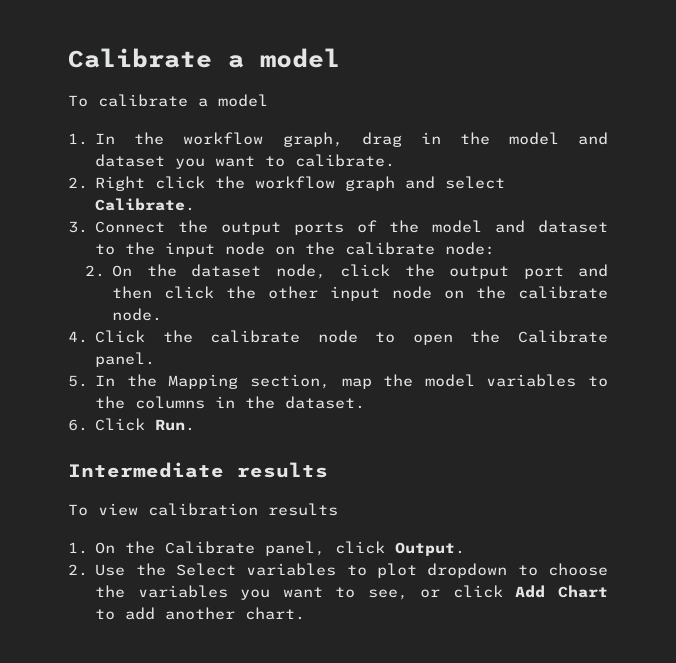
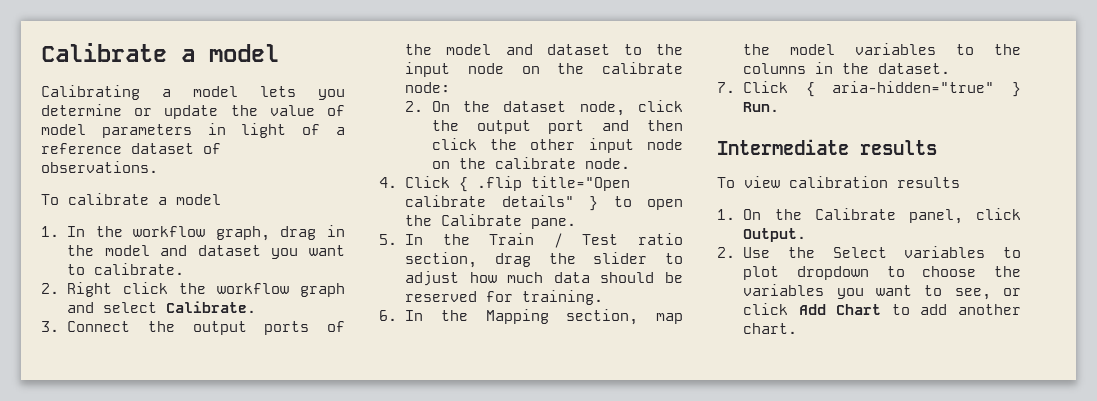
(340, 58) none -> [41,85,345,100] [41,104,345,119] [41,123,346,138] [41,143,221,154] [41,161,158,173] // Calibrating a model lets you determine or update the value of model parameters in light of a reference dataset of observations.
[162,330,608,345] [95,352,156,367] [68,375,88,387] the calibrate node to open the Calibrate panel. // 5. -> [459,176,631,192] [405,195,683,211] [405,214,577,229] [379,233,683,248] [405,252,683,268] [405,271,683,286] [405,290,604,305] [379,310,397,321] { .flip title="Open calibrate details" } to open the Calibrate pane. // 5. In the Train / Test ratio section, drag the slider to adjust how much data should be reserved for training. // 6.
[68,418,146,431] 6. Click -> [717,81,1021,97] 7. Click { aria-hidden="true" }

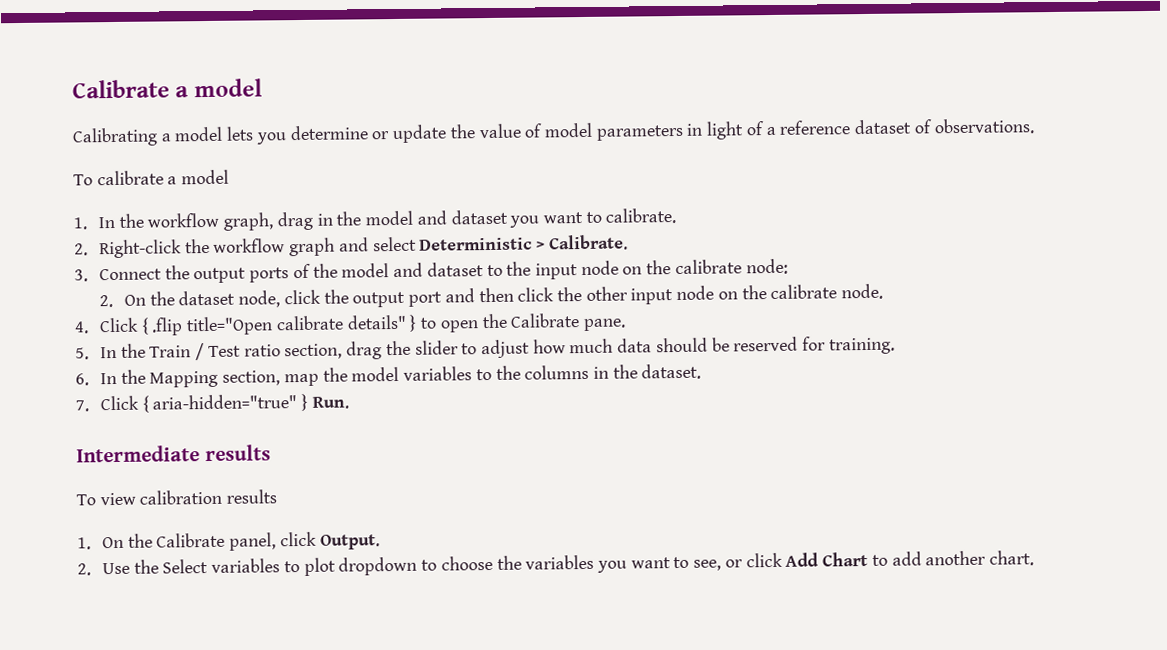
[67,282,169,297] Right click -> [99,239,183,259] Right-click
(158, 307) none -> [419,237,546,251] Deterministic >

